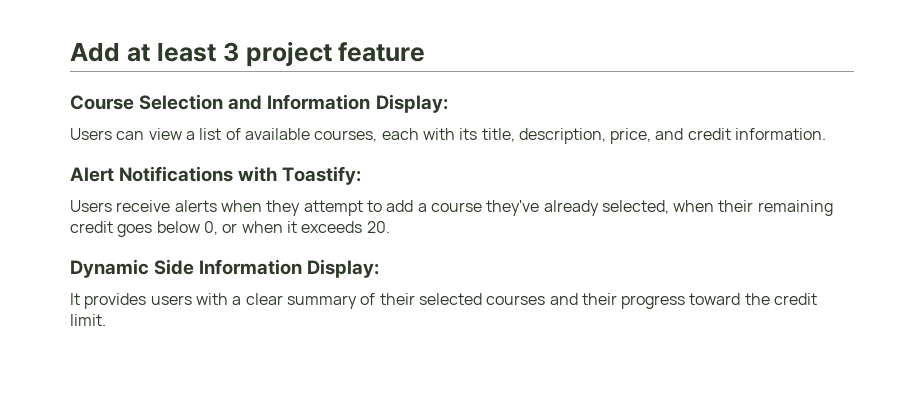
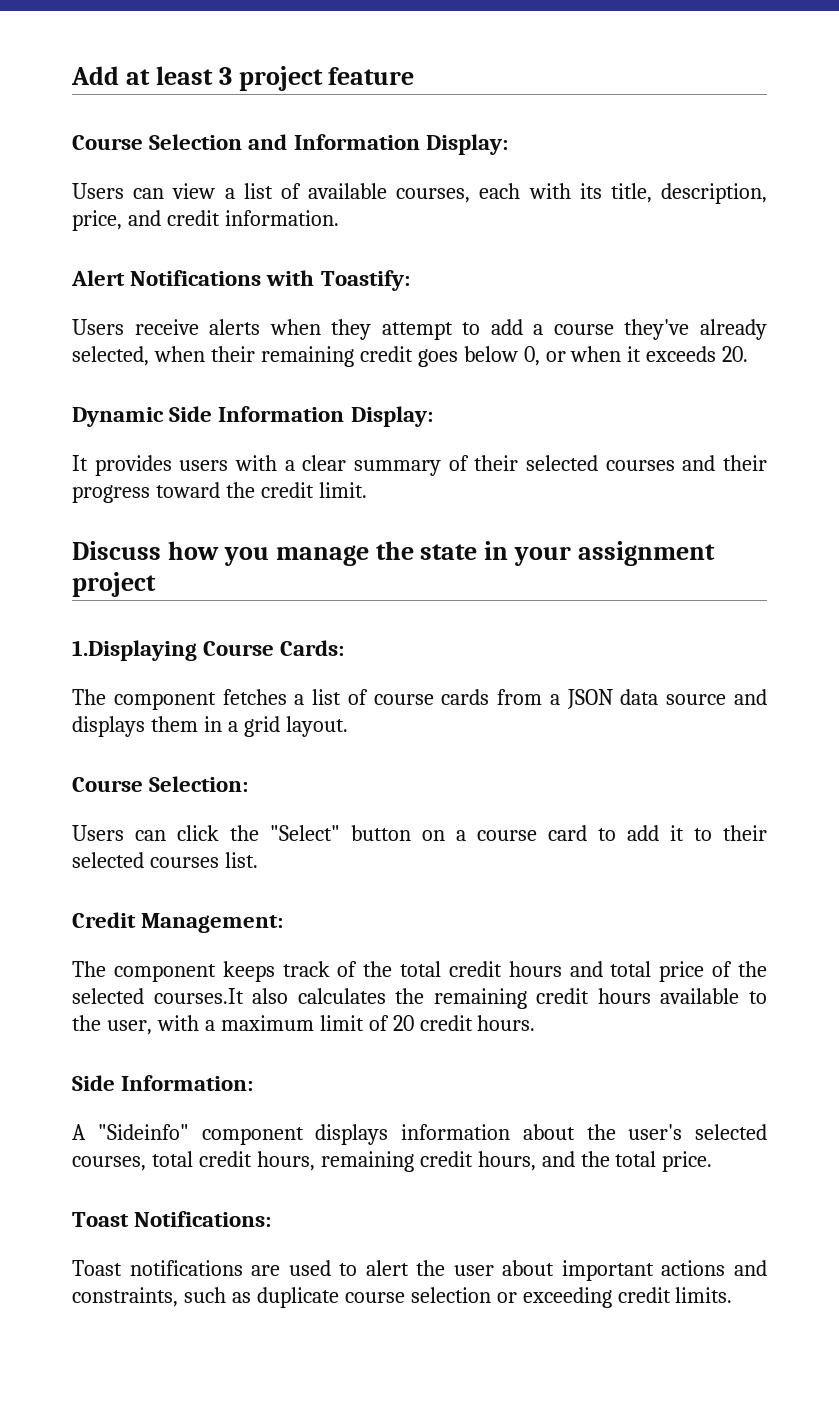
(106, 320) none -> [72,541,716,566] [72,572,156,597] [72,640,345,661] [72,689,767,710] [72,716,348,737] [72,776,249,792] [72,825,767,841] [72,852,258,868] [72,912,284,933] [72,961,767,982] [72,988,767,1009] [72,1015,536,1035] [72,1075,254,1091] [72,1124,767,1145] [72,1151,713,1172] [72,1211,272,1227] [72,1260,767,1281] [72,1287,733,1308] // Discuss how you manage the state in your assignment project // 1.Displaying Course Cards: // The component fetches a list of course cards from a JSON data source and displays them in a grid layout. // Course Selection: // Users can click the "Select" button on a course card to add it to their selected courses list. // Credit Management: // The component keeps track of the total credit hours and total price of the selected courses.It also calculates the remaining credit hours available to the user, with a maximum limit of 20 credit hours. // Side Information: // A "Sideinfo" component displays information about the user's selected courses, total credit hours, remaining credit hours, and the total price. // Toast Notifications: // Toast notifications are used to alert the user about important actions and constraints, such as duplicate course selection or exceeding credit limits.

